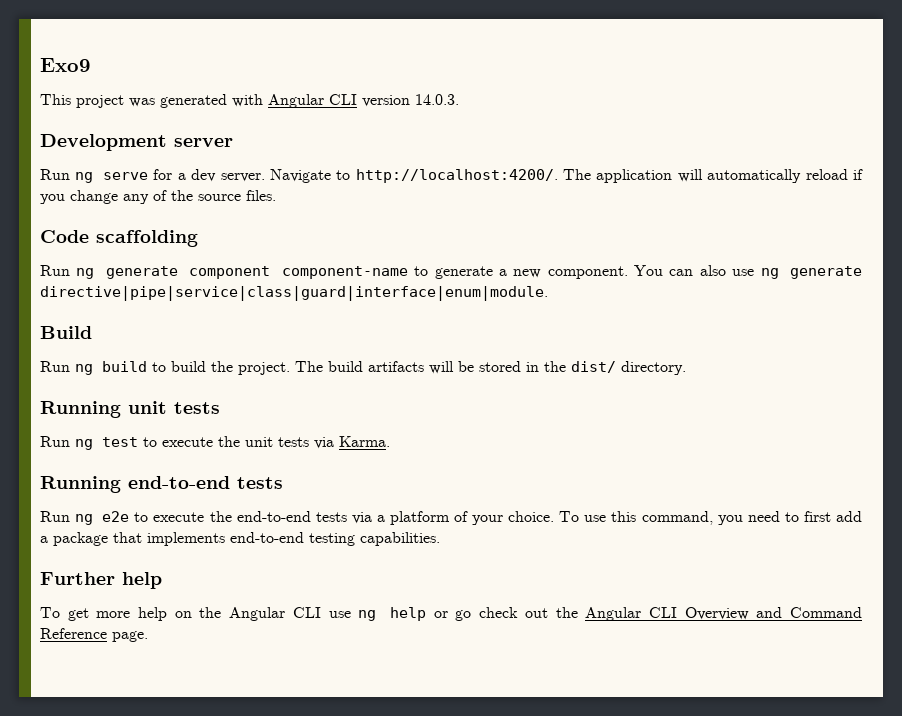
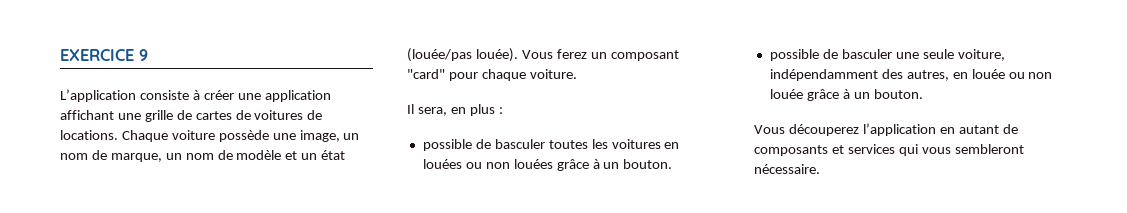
[40,58,91,72] [40,94,459,108] [40,134,233,151] [40,169,863,183] [40,190,276,204] [40,230,198,247] [40,265,863,279] [40,286,548,301] [40,326,92,339] [40,361,686,375] [40,401,220,418] [40,436,390,450] [40,476,283,493] [40,511,862,525] [40,532,440,546] [40,572,162,589] [40,607,863,621] [40,628,148,642] Exo9 // This project was generated with Angular CLI version 14.0.3. // Development server // Run ng serve for a dev server. Navigate to http://localhost:4200/. The application will automatically reload if you change any of the source files. // Code scaffolding // Run ng generate component component-name to generate a new component. You can also use ng generate directive|pipe|service|class|guard|interface|enum|module. // Build // Run ng build to build the project. The build artifacts will be stored in the dist/ directory. // Running unit tests // Run ng test to execute the unit tests via Karma. // Running end-to-end tests // Run ng e2e to execute the end-to-end tests via a platform of your choice. To use this command, you need to first add a package that implements end-to-end testing capabilities. // Further help // To get more help on the Angular CLI use ng help or go check out the Angular CLI Overview and Command Reference page. -> [60,49,148,61] [60,89,331,102] [60,110,323,122] [60,130,360,142] [60,150,346,162] [407,48,679,62] [407,69,577,81] [407,104,503,116] [422,139,680,151] [422,159,673,171] [769,49,1005,61] [769,69,1053,81] [769,89,923,101] [754,123,1018,136] [754,144,1024,156] [754,164,820,174] EXERCICE 9 // L’application consiste à créer une application affichant une grille de cartes de voitures de locations. Chaque voiture possède une image, un nom de marque, un nom de modèle et un état (louée/pas louée). Vous ferez un composant "card" pour chaque voiture. // Il sera, en plus : // possible de basculer toutes les voitures en louées ou non louées grâce à un bouton. // possible de basculer une seule voiture, indépendamment des autres, en louée ou non louée grâce à un bouton. // Vous découperez l’application en autant de composants et services qui vous sembleront nécessaire.

